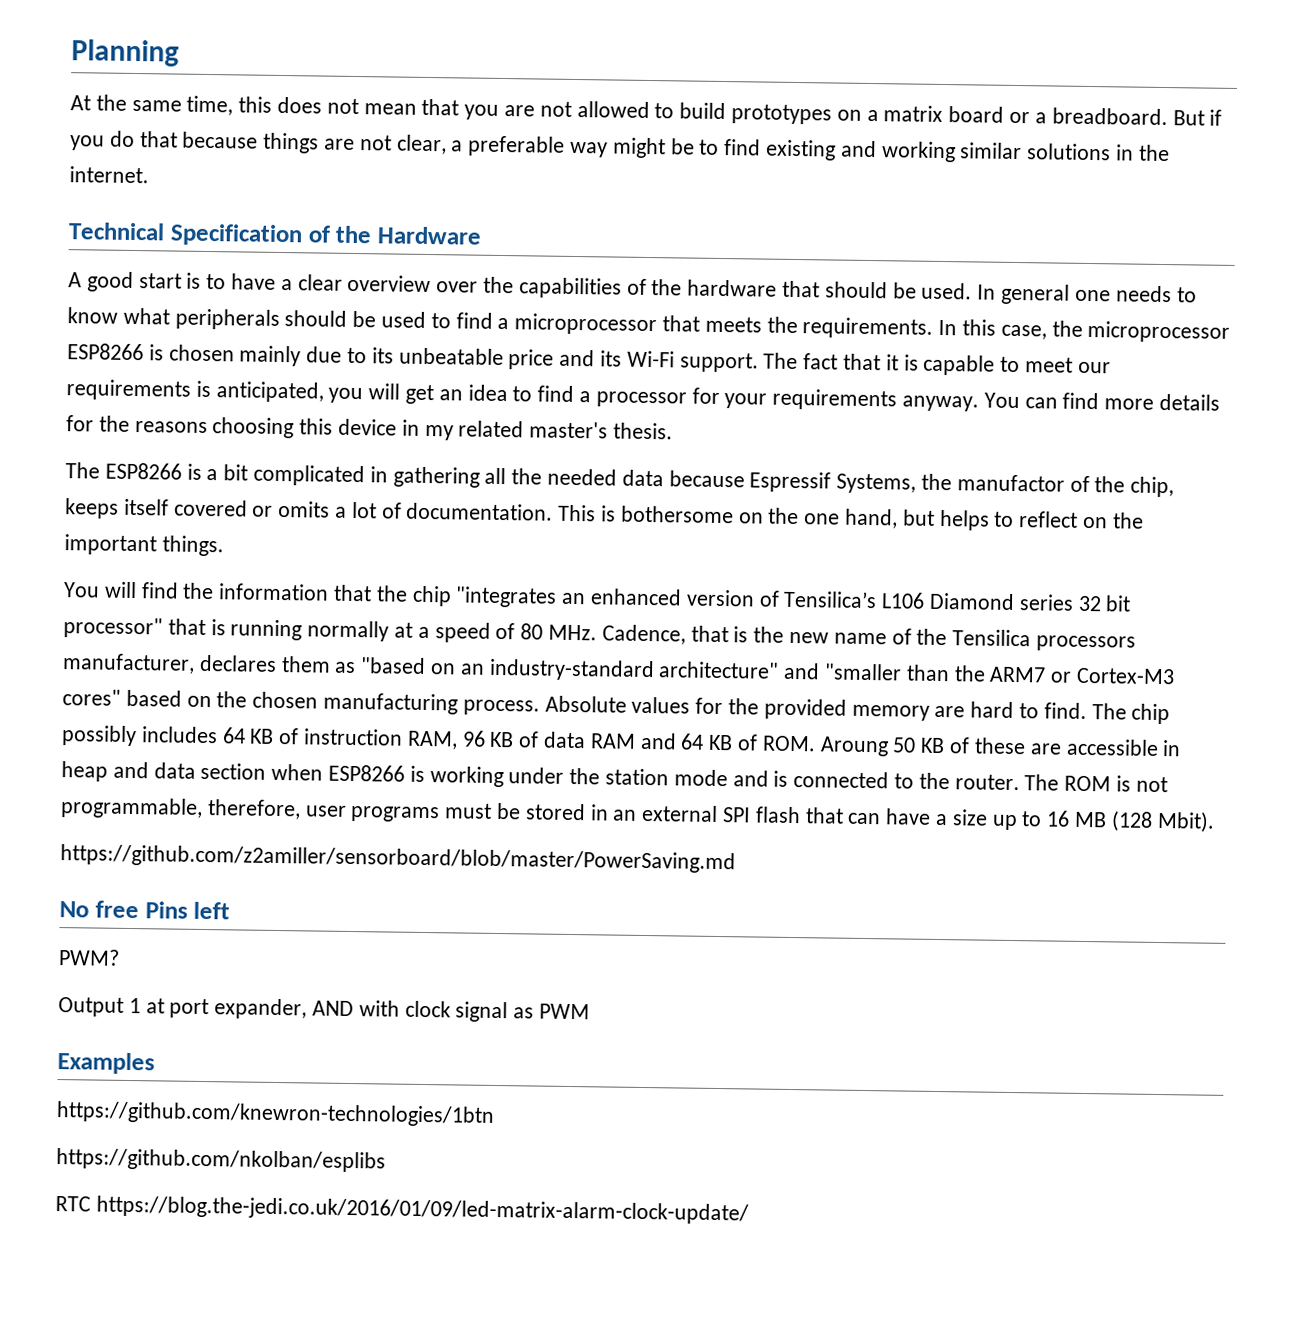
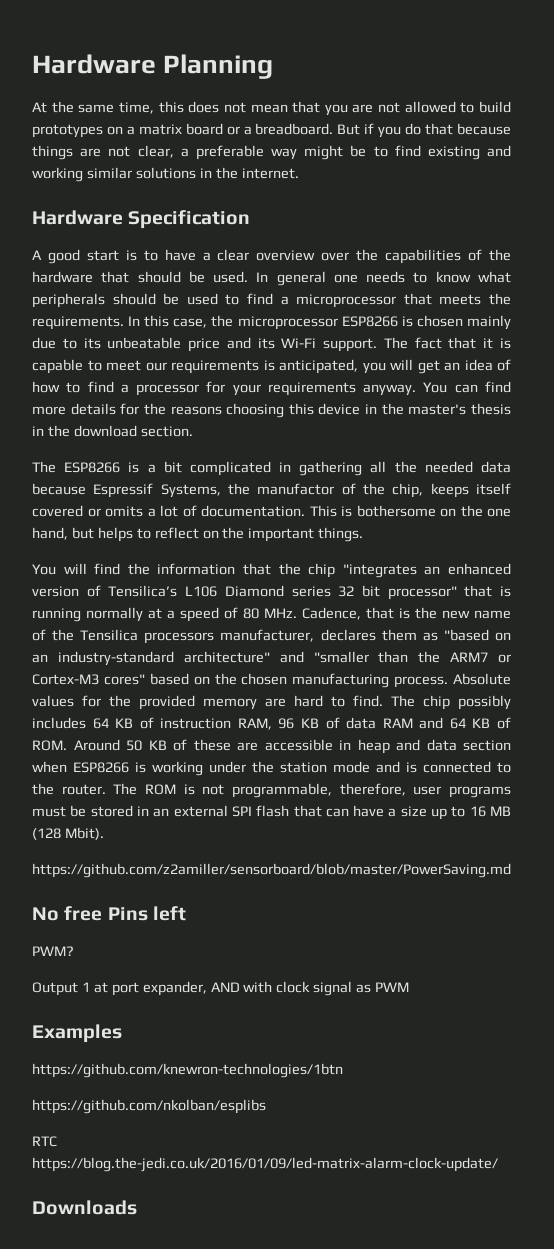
(71, 53) none -> [32,54,156,74] Hardware
[68,222,165,241] Technical -> [32,210,123,225] Hardware
[307,225,482,245] of the Hardware -> (251, 219) none
(508, 393) none -> [497,359,511,371] [32,381,60,393] of how
[424,420,674,441] my related master's thesis. -> [381,403,511,415] [32,425,193,437] the master's thesis in the download section.
[819,736,889,757] Aroung -> [73,739,120,751] Around
(749, 1210) none -> [32,1200,137,1215] // Downloads

